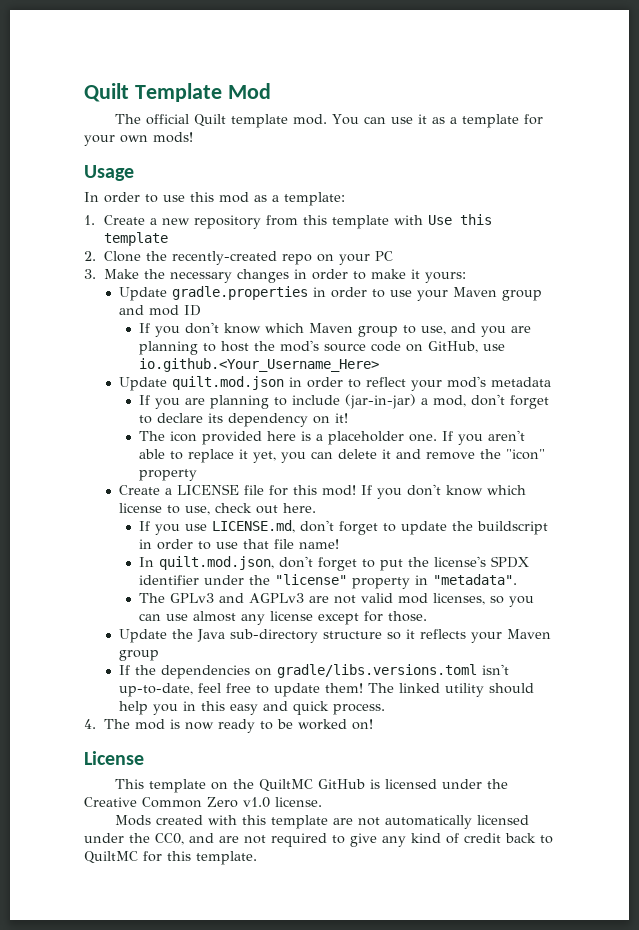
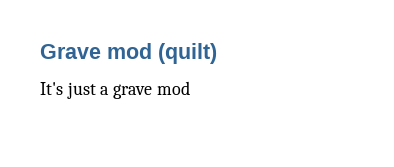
[84,83,271,102] [114,114,543,128] [84,132,193,146] [84,165,134,181] [84,192,345,206] [84,214,492,229] [103,232,168,246] [84,251,393,265] [84,269,466,283] [119,286,543,301] [119,305,202,316] [138,322,531,337] [138,340,505,355] [138,358,379,372] [119,376,552,391] [138,394,549,409] [138,413,348,427] [138,430,525,445] [138,449,545,463] [138,469,197,481] [119,484,527,499] [119,503,317,515] [138,520,548,535] [138,539,339,550] [138,556,529,571] [138,574,517,589] [138,593,534,607] [138,611,427,625] [119,629,552,643] [119,650,160,661] [119,664,510,679] [119,683,535,697] [119,701,386,715] [84,719,373,733] [84,751,144,765] [114,779,508,793] [84,797,322,808] [114,815,529,829] [84,833,553,847] [84,851,257,865] Quilt Template Mod // The official Quilt template mod. You can use it as a template for your own mods! // Usage // In order to use this mod as a template: // 1. Create a new repository from this template with Use this template // 2. Clone the recently-created repo on your PC // 3. Make the necessary changes in order to make it yours: // Update gradle.properties in order to use your Maven group and mod ID // If you don't know which Maven group to use, and you are planning to host the mod's source code on GitHub, use io.github.<Your_Username_Here> // Update quilt.mod.json in order to reflect your mod's metadata // If you are planning to include (jar-in-jar) a mod, don't forget to declare its dependency on it! // The icon provided here is a placeholder one. If you aren't able to replace it yet, you can delete it and remove the "icon" property // Create a LICENSE file for this mod! If you don't know which license to use, check out here. // If you use LICENSE.md, don't forget to update the buildscript in order to use that file name! // In quilt.mod.json, don't forget to put the license's SPDX identifier under the "license" property in "metadata". // The GPLv3 and AGPLv3 are not valid mod licenses, so you can use almost any license except for those. // Update the Java sub-directory structure so it reflects your Maven group // If the dependencies on gradle/libs.versions.toml isn't up-to-date, feel free to update them! The linked utility should help you in this easy and quick process. // 4. The mod is now ready to be worked on! // License // This template on the QuiltMC GitHub is licensed under the Creative Common Zero v1.0 license. // Mods created with this template are not automatically licensed under the CC0, and are not required to give any kind of credit back to QuiltMC for this template. -> [40,43,217,64] [40,81,190,99] Grave mod (quilt) // It's just a grave mod

